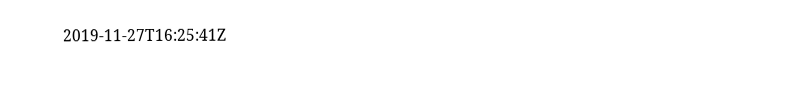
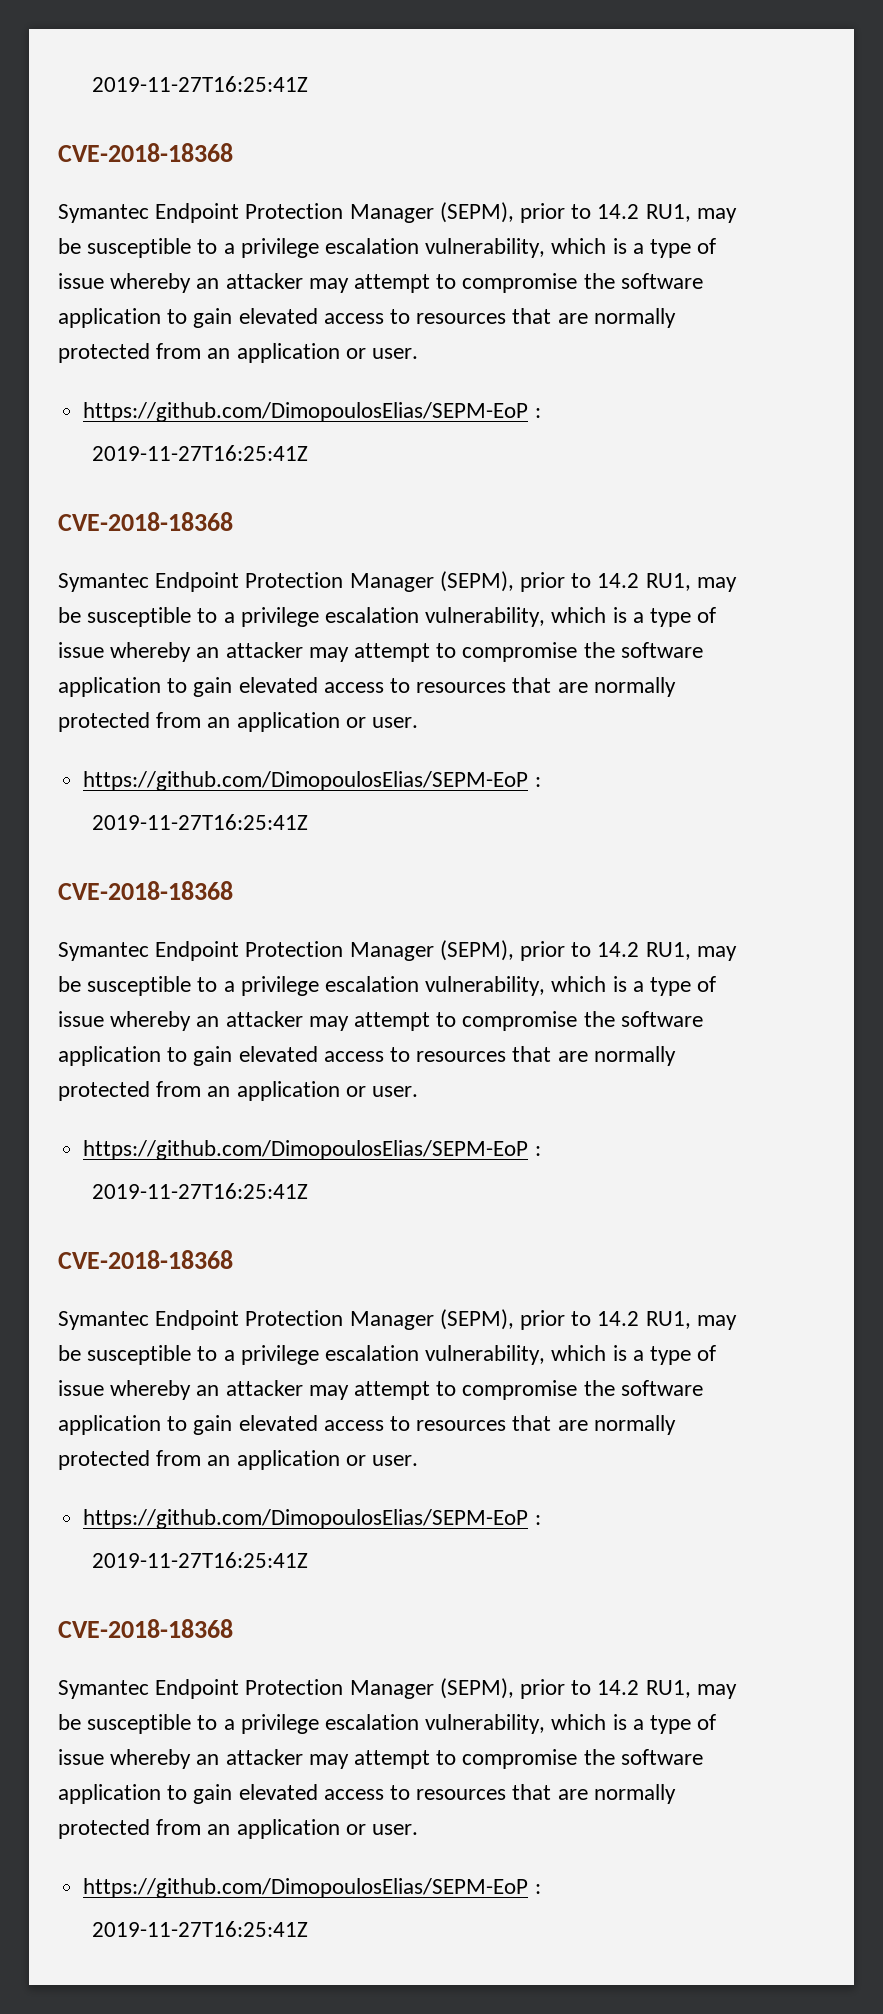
[61,28,226,42] 2019-11-27T16:25:41Z -> [91,76,308,92] [58,143,233,162] [58,202,737,223] [58,238,717,258] [58,273,703,293] [58,308,676,328] [58,343,419,363] [83,402,541,422] [91,445,308,461] [58,512,233,531] [58,571,737,592] [58,607,717,627] [58,642,703,662] [58,677,676,697] [58,712,419,732] [83,771,541,791] [91,814,308,830] [58,881,233,900] [58,940,737,961] [58,976,717,996] [58,1011,703,1031] [58,1046,676,1066] [58,1081,419,1101] [83,1140,541,1160] [91,1183,308,1199] [58,1250,233,1269] [58,1309,737,1330] [58,1345,717,1365] [58,1380,703,1400] [58,1415,676,1435] [58,1450,419,1470] [83,1509,541,1529] [91,1552,308,1568] [58,1619,233,1638] [58,1678,737,1699] [58,1714,717,1734] [58,1749,703,1769] [58,1784,676,1804] [58,1819,419,1839] [83,1878,541,1898] [91,1921,308,1937] 2019-11-27T16:25:41Z // CVE-2018-18368 // Symantec Endpoint Protection Manager (SEPM), prior to 14.2 RU1, may be susceptible to a privilege escalation vulnerability, which is a type of issue whereby an attacker may attempt to compromise the software application to gain elevated access to resources that are normally protected from an application or user. // https://github.com/DimopoulosElias/SEPM-EoP : // 2019-11-27T16:25:41Z // CVE-2018-18368 // Symantec Endpoint Protection Manager (SEPM), prior to 14.2 RU1, may be susceptible to a privilege escalation vulnerability, which is a type of issue whereby an attacker may attempt to compromise the software application to gain elevated access to resources that are normally protected from an application or user. // https://github.com/DimopoulosElias/SEPM-EoP : // 2019-11-27T16:25:41Z // CVE-2018-18368 // Symantec Endpoint Protection Manager (SEPM), prior to 14.2 RU1, may be susceptible to a privilege escalation vulnerability, which is a type of issue whereby an attacker may attempt to compromise the software application to gain elevated access to resources that are normally protected from an application or user. // https://github.com/DimopoulosElias/SEPM-EoP : // 2019-11-27T16:25:41Z // CVE-2018-18368 // Symantec Endpoint Protection Manager (SEPM), prior to 14.2 RU1, may be susceptible to a privilege escalation vulnerability, which is a type of issue whereby an attacker may attempt to compromise the software application to gain elevated access to resources that are normally protected from an application or user. // https://github.com/DimopoulosElias/SEPM-EoP : // 2019-11-27T16:25:41Z // CVE-2018-18368 // Symantec Endpoint Protection Manager (SEPM), prior to 14.2 RU1, may be susceptible to a privilege escalation vulnerability, which is a type of issue whereby an attacker may attempt to compromise the software application to gain elevated access to resources that are normally protected from an application or user. // https://github.com/DimopoulosElias/SEPM-EoP : // 2019-11-27T16:25:41Z

